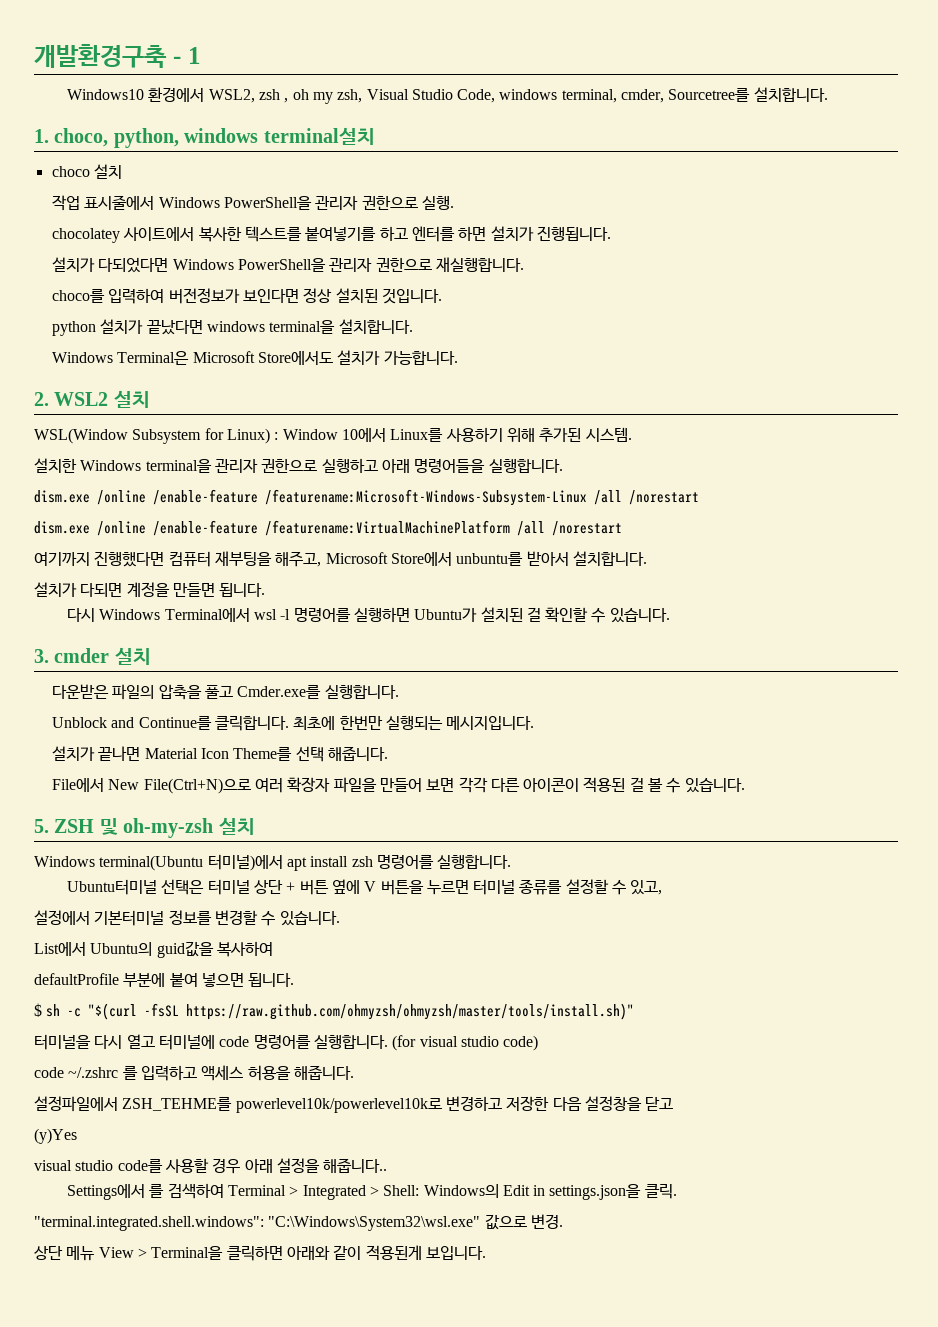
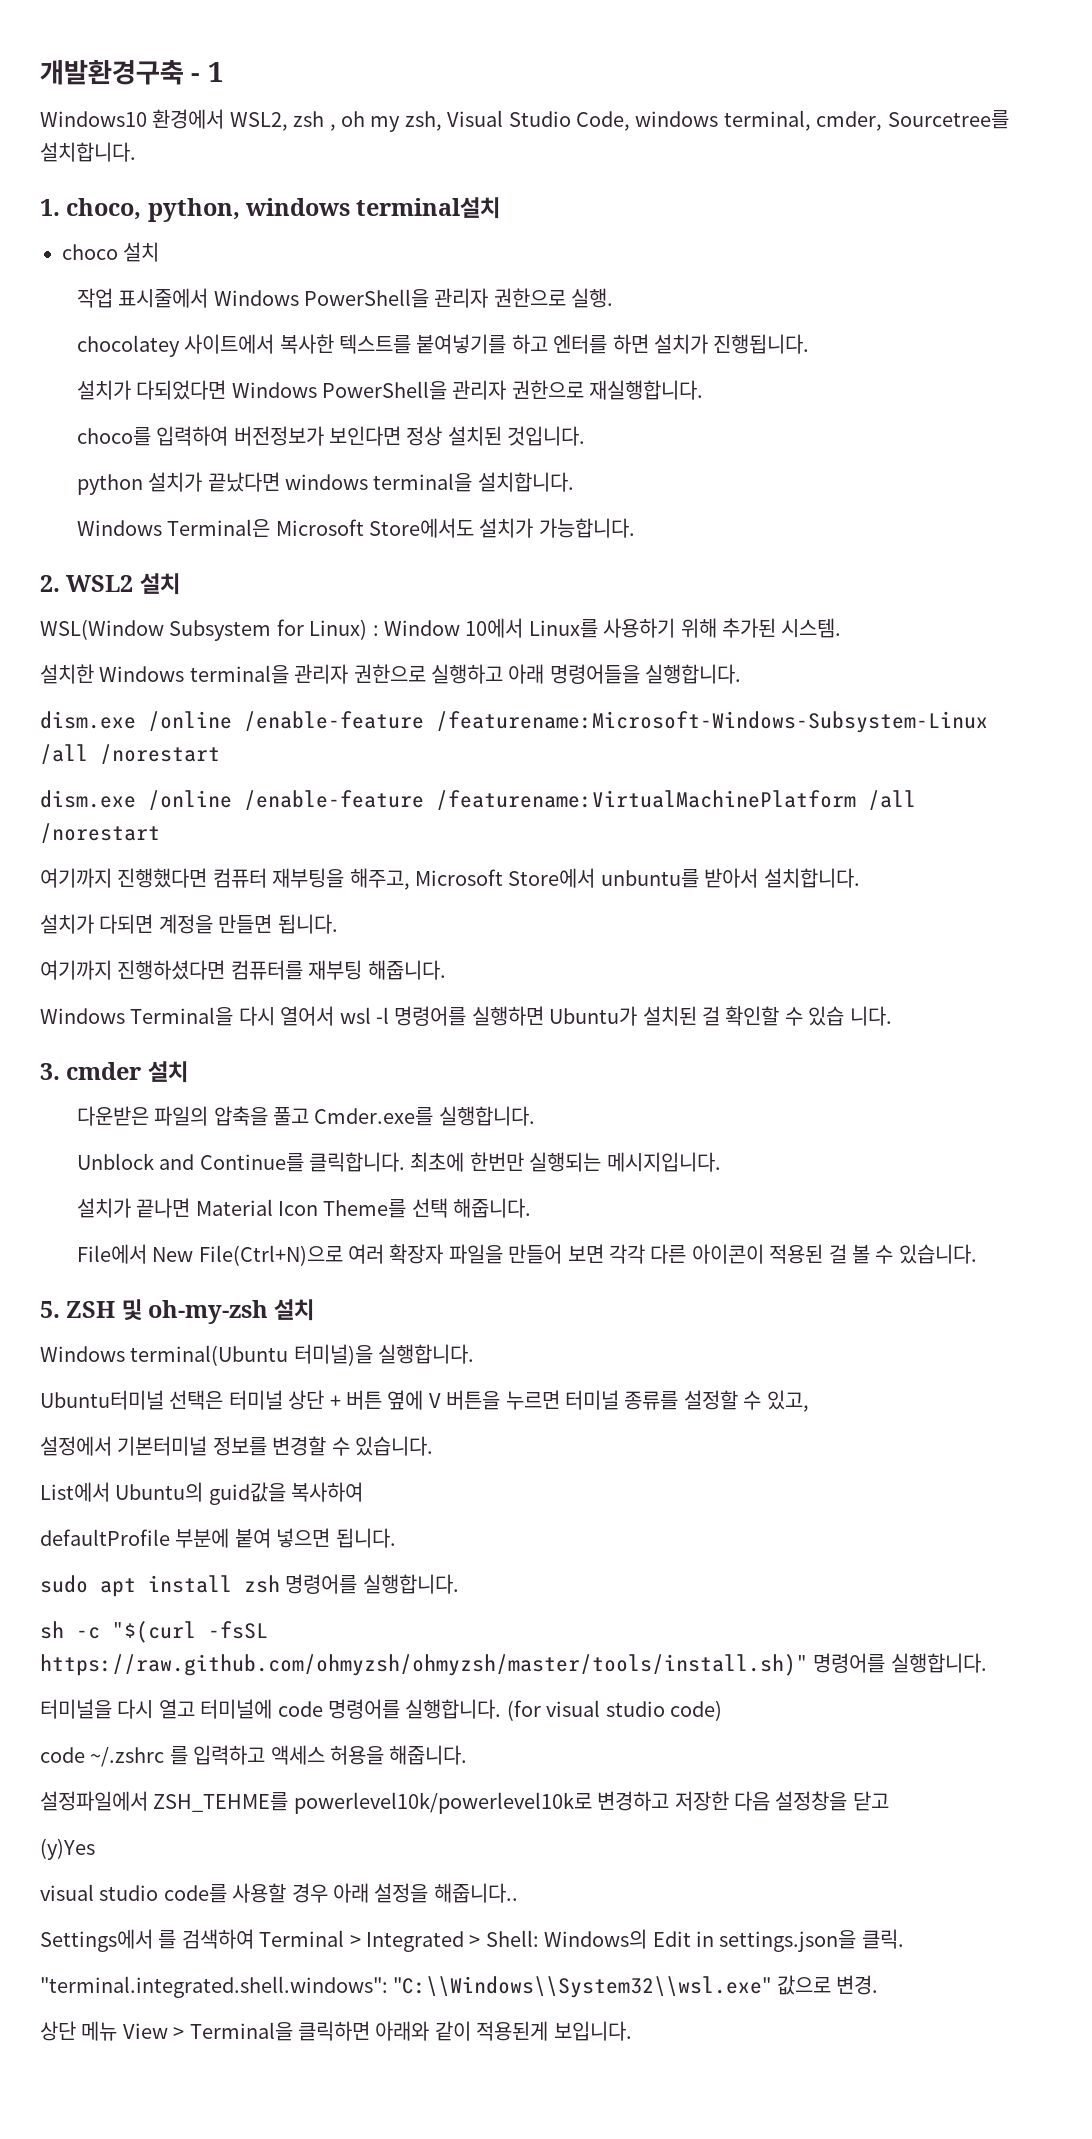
[66,608,250,622] 다시 Windows Terminal에서 -> [40,960,446,980] [40,1006,335,1026] 여기까지 진행하셨다면 컴퓨터를 재부팅 해줍니다. // Windows Terminal을 다시 열어서
[609,608,670,623] 있습니다. -> [808,1006,892,1026] 있습 니다.
[207,854,434,871] 터미널)에서 apt install zsh 명령어를 -> [293,1344,373,1366] 터미널)을
[34,1003,42,1017] $ -> [40,1574,459,1597] sudo apt install zsh 명령어를 실행합니다. //
(635, 1011) none -> [813,1653,987,1673] 명령어를 실행합니다.
[268,1216,481,1231] "C:\Windows\System32\wsl.exe" -> [393,1976,772,1998] "C:\\Windows\\System32\\wsl.exe"

